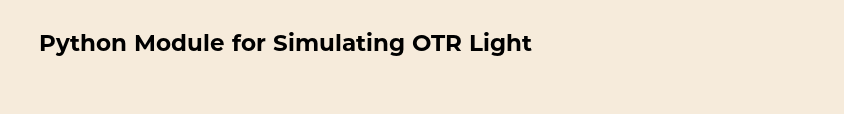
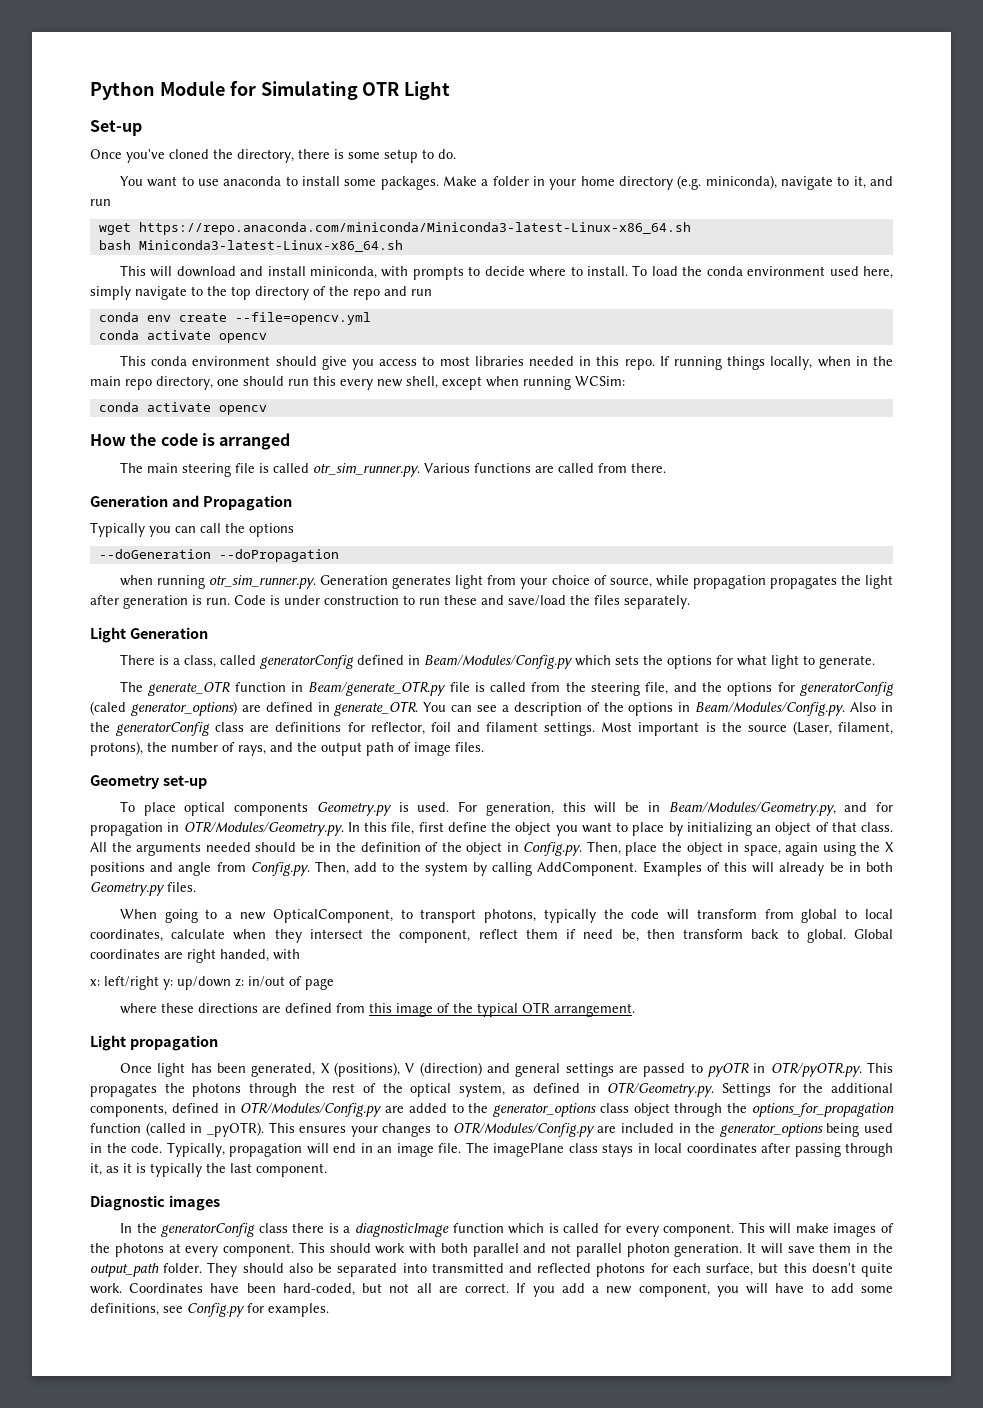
(532, 44) none -> [90,120,142,136] [90,149,456,163] [119,175,894,190] [90,199,111,206] [98,222,691,235] [98,240,403,252] [119,265,894,280] [90,286,432,300] [98,312,371,325] [98,330,267,343] [119,355,894,370] [90,376,625,390] [98,402,267,415] [90,433,291,450] [119,462,666,477] [90,495,292,511] [90,522,294,537] [98,549,339,562] [119,575,893,589] [90,595,690,609] [90,627,208,643] [119,654,875,669] [119,681,895,696] [90,701,893,716] [90,721,894,736] [90,741,484,756] [90,775,207,789] [119,801,893,816] [90,821,893,836] [90,841,895,856] [90,861,894,876] [90,882,196,896] [119,909,894,923] [90,929,894,943] [90,949,300,963] [90,976,334,990] [119,1002,635,1017] [90,1035,218,1051] [119,1062,894,1077] [90,1082,893,1097] [90,1102,894,1117] [90,1122,893,1137] [90,1142,893,1157] [90,1163,327,1177] [90,1195,220,1211] [119,1222,895,1237] [90,1242,894,1257] [90,1262,893,1277] [90,1283,893,1297] [90,1303,329,1317] // Set-up // Once you've cloned the directory, there is some setup to do. // You want to use anaconda to install some packages. Make a folder in your home directory (e.g. miniconda), navigate to it, and run // wget https://repo.anaconda.com/miniconda/Miniconda3-latest-Linux-x86_64.sh // bash Miniconda3-latest-Linux-x86_64.sh // This will download and install miniconda, with prompts to decide where to install. To load the conda environment used here, simply navigate to the top directory of the repo and run // conda env create --file=opencv.yml // conda activate opencv // This conda environment should give you access to most libraries needed in this repo. If running things locally, when in the main repo directory, one should run this every new shell, except when running WCSim: // conda activate opencv // How the code is arranged // The main steering file is called otr_sim_runner.py. Various functions are called from there. // Generation and Propagation // Typically you can call the options // --doGeneration --doPropagation // when running otr_sim_runner.py. Generation generates light from your choice of source, while propagation propagates the light after generation is run. Code is under construction to run these and save/load the files separately. // Light Generation // There is a class, called generatorConfig defined in Beam/Modules/Config.py which sets the options for what light to generate. // The generate_OTR function in Beam/generate_OTR.py file is called from the steering file, and the options for generatorConfig (caled generator_options) are defined in generate_OTR. You can see a description of the options in Beam/Modules/Config.py. Also in the generatorConfig class are definitions for reflector, foil and filament settings. Most important is the source (Laser, filament, protons), the number of rays, and the output path of image files. // Geometry set-up // To place optical components Geometry.py is used. For generation, this will be in Beam/Modules/Geometry.py, and for propagation in OTR/Modules/Geometry.py. In this file, first define the object you want to place by initializing an object of that class. All the arguments needed should be in the definition of the object in Config.py. Then, place the object in space, again using the X positions and angle from Config.py. Then, add to the system by calling AddComponent. Examples of this will already be in both Geometry.py files. // When going to a new OpticalComponent, to transport photons, typically the code will transform from global to local coordinates, calculate when they intersect the component, reflect them if need be, then transform back to global. Global coordinates are right handed, with // x: left/right y: up/down z: in/out of page // where these directions are defined from this image of the typical OTR arrangement. // Light propagation // Once light has been generated, X (positions), V (direction) and general settings are passed to pyOTR in OTR/pyOTR.py. This propagates the photons through the rest of the optical system, as defined in OTR/Geometry.py. Settings for the additional components, defined in OTR/Modules/Config.py are added to the generator_options class object through the options_for_propagation function (called in _pyOTR). This ensures your changes to OTR/Modules/Config.py are included in the generator_options being used in the code. Typically, propagation will end in an image file. The imagePlane class stays in local coordinates after passing through it, as it is typically the last component. // Diagnostic images // In the generatorConfig class there is a diagnosticImage function which is called for every component. This will make images of the photons at every component. This should work with both parallel and not parallel photon generation. It will save them in the output_path folder. They should also be separated into transmitted and reflected photons for each surface, but this doesn't quite work. Coordinates have been hard-coded, but not all are correct. If you add a new component, you will have to add some definitions, see Config.py for examples.

